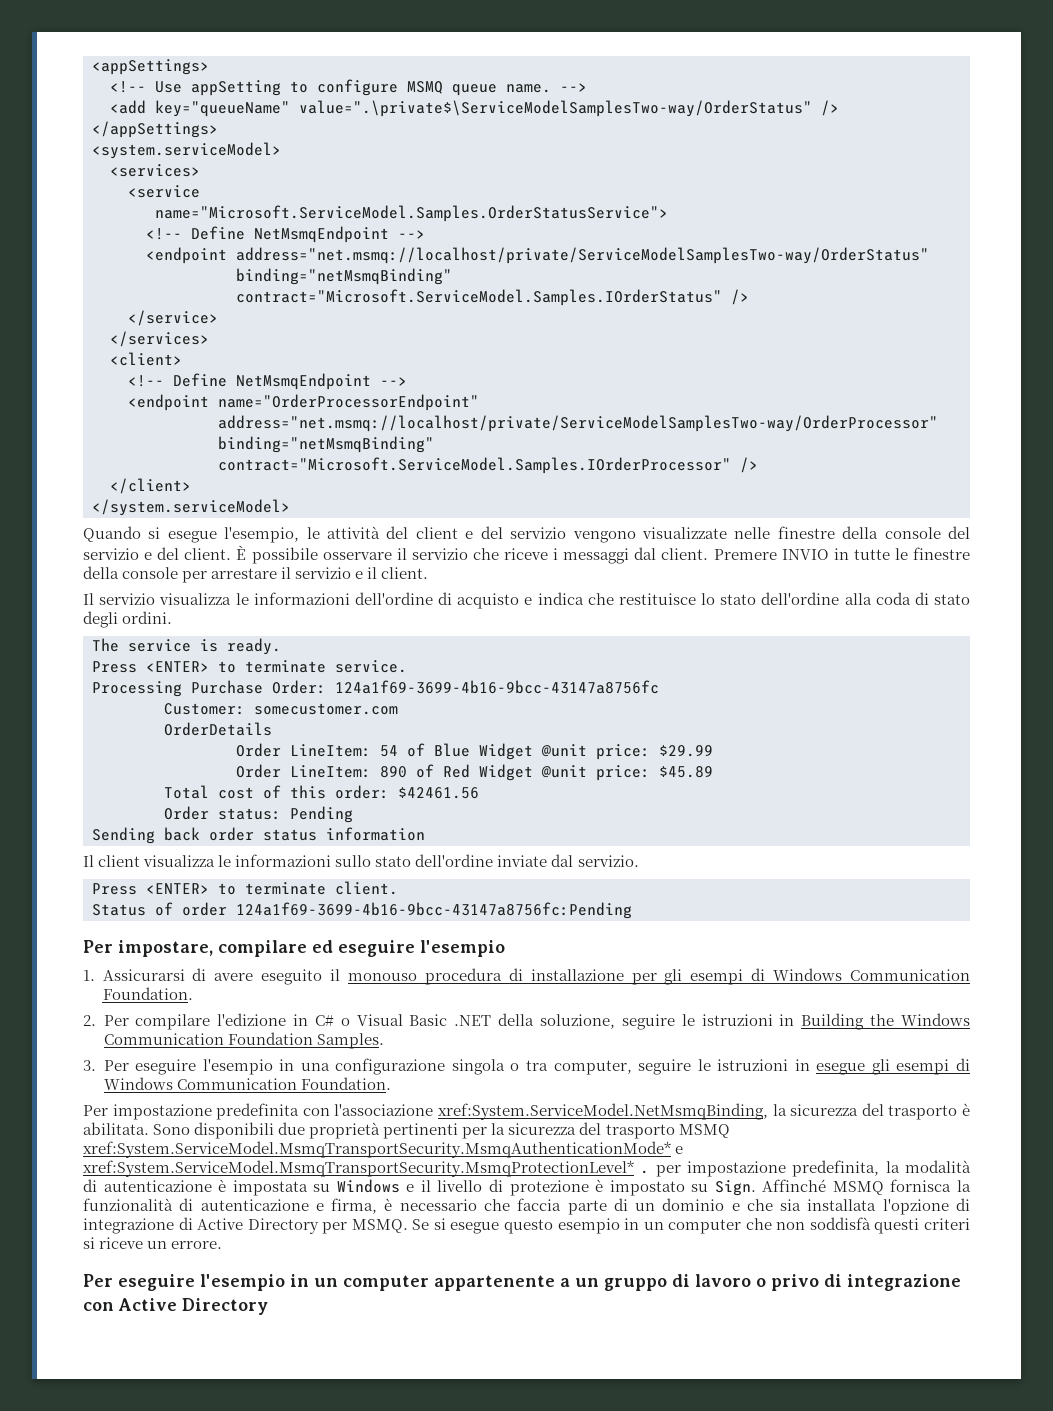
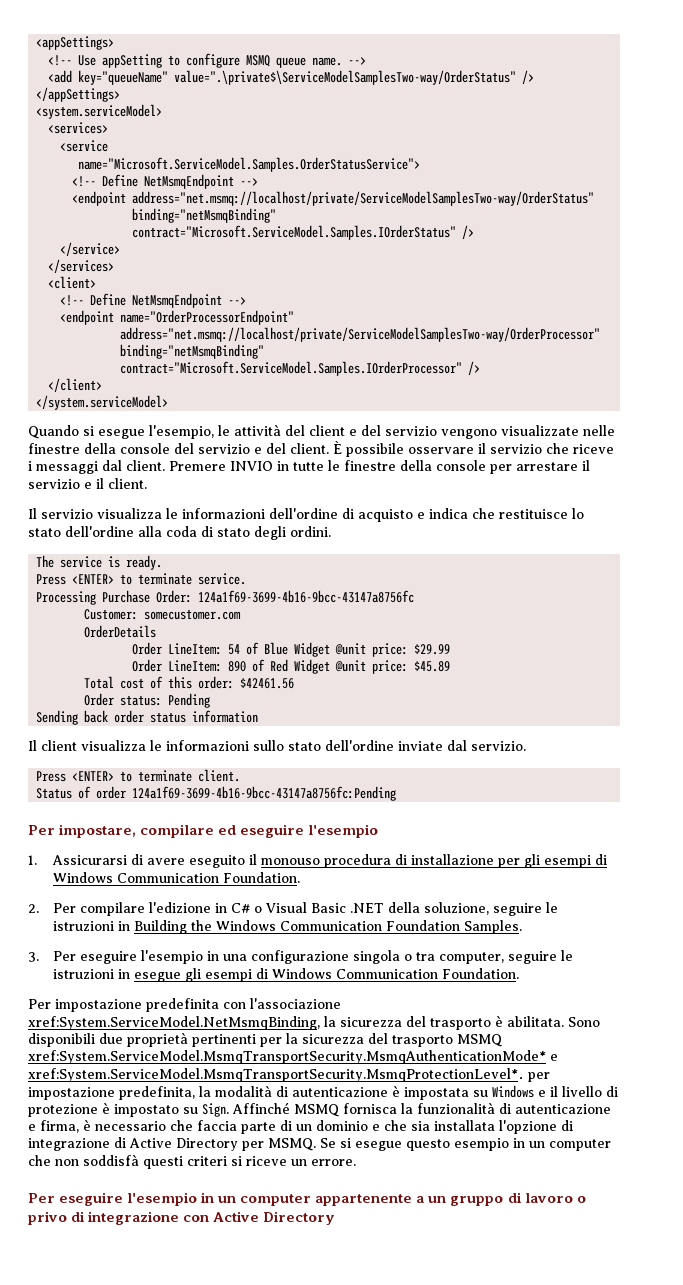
[83,1160,650,1177] xref:System.ServiceModel.MsmqTransportSecurity.MsmqProtectionLevel* . -> [28,1068,524,1082] xref:System.ServiceModel.MsmqTransportSecurity.MsmqProtectionLevel*.

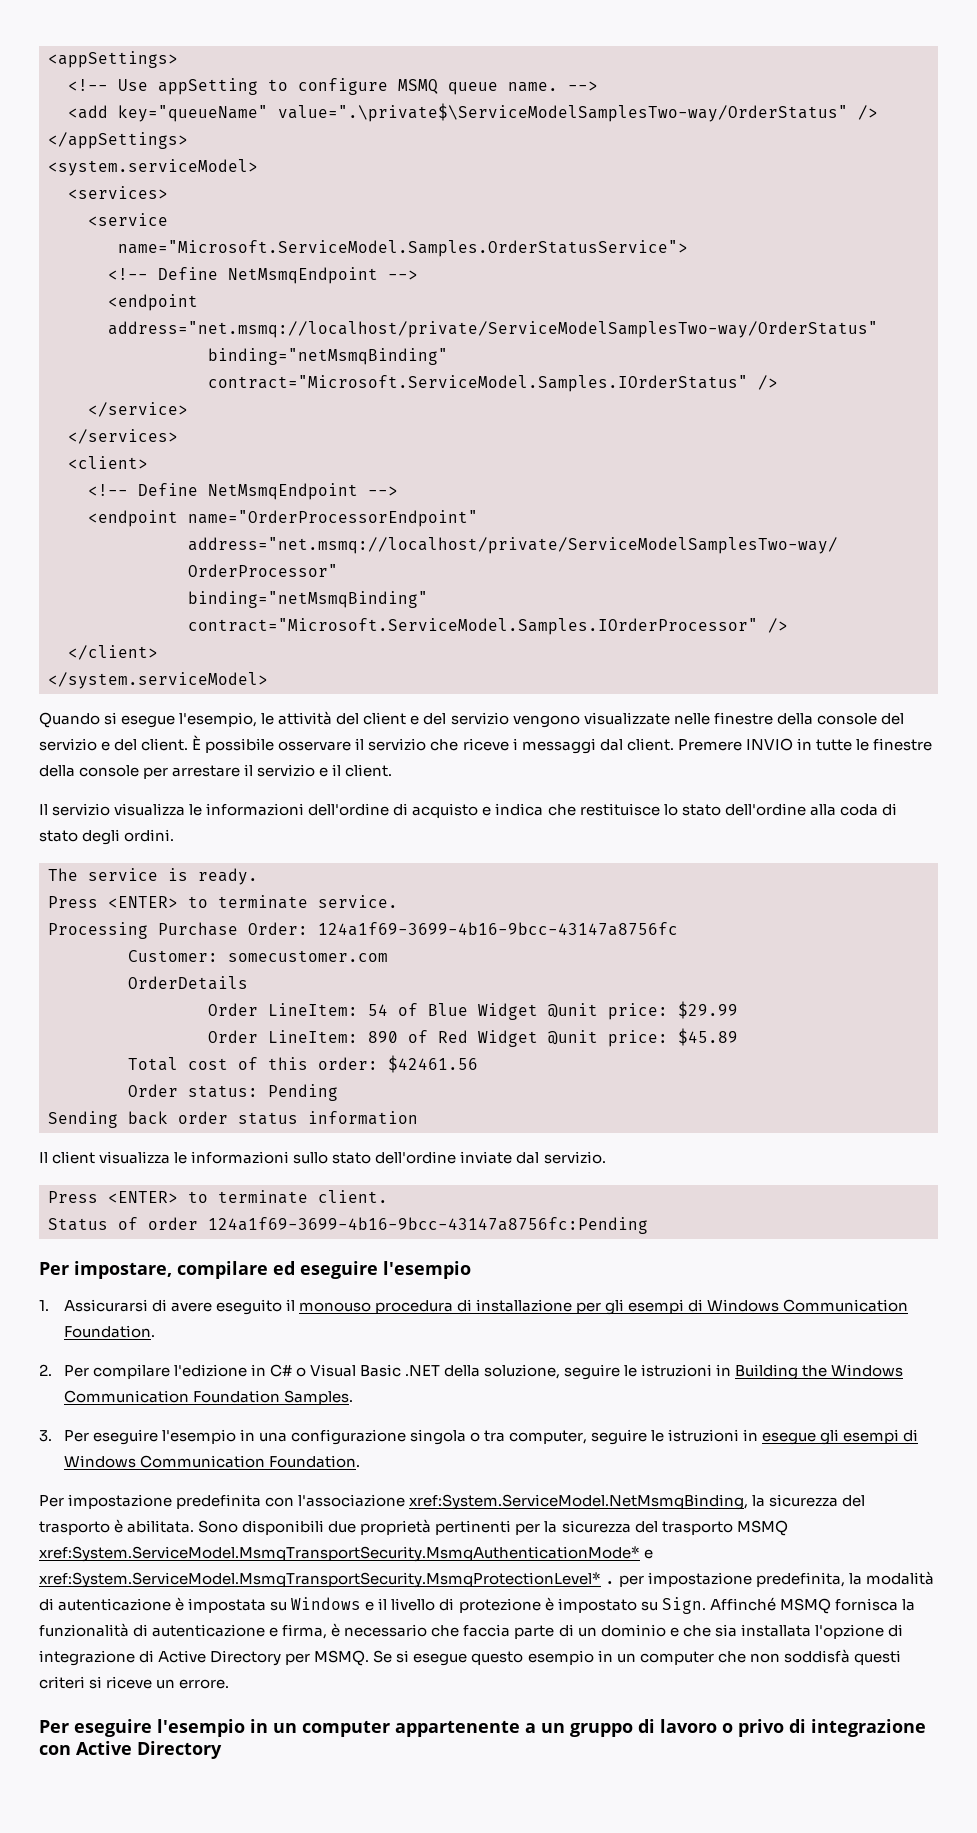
[28,1068,524,1082] xref:System.ServiceModel.MsmqTransportSecurity.MsmqProtectionLevel*. -> [39,1572,616,1588] xref:System.ServiceModel.MsmqTransportSecurity.MsmqProtectionLevel* .

